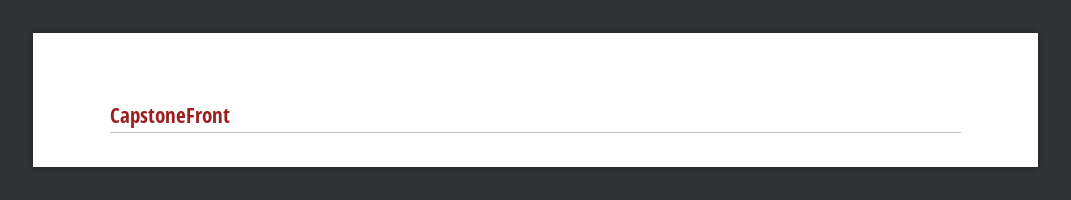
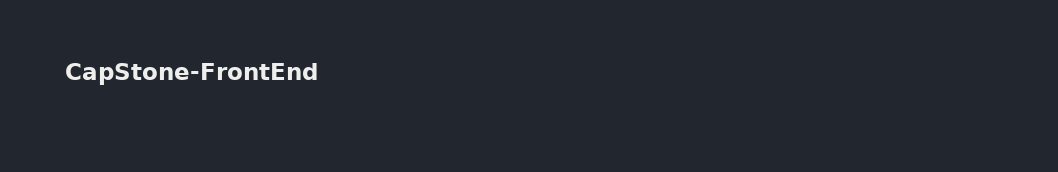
[110,108,230,128] CapstoneFront -> [65,63,318,85] CapStone-FrontEnd

